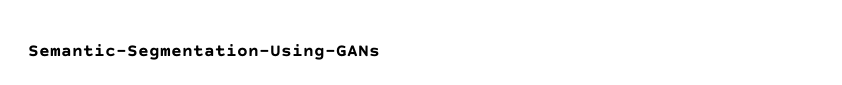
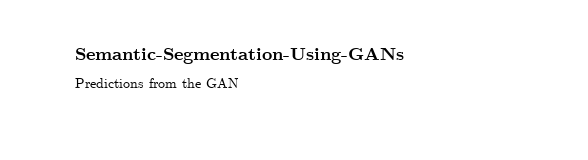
(380, 52) none -> [75,78,239,89] // Predictions from the GAN

